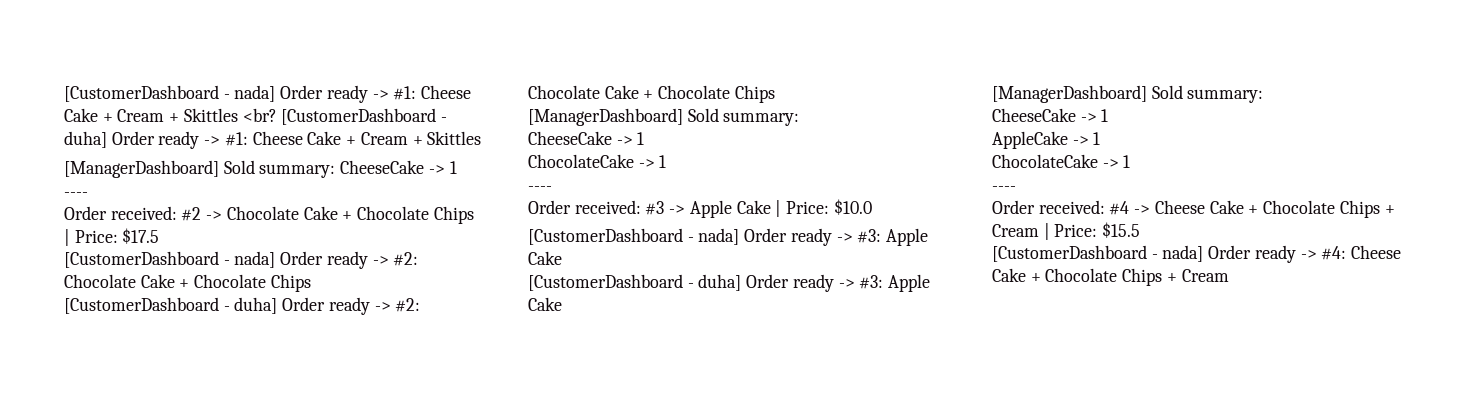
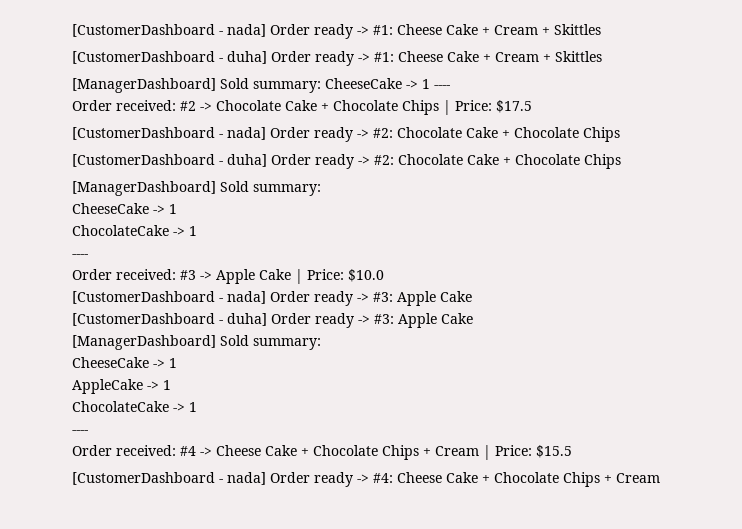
[242,108,277,122] <br? -> (601, 29) //

